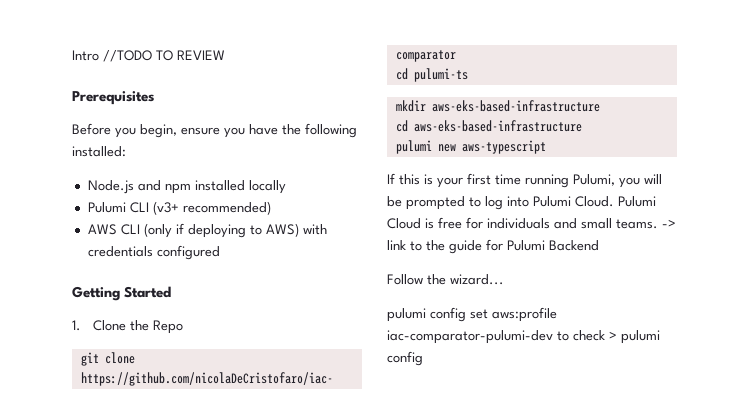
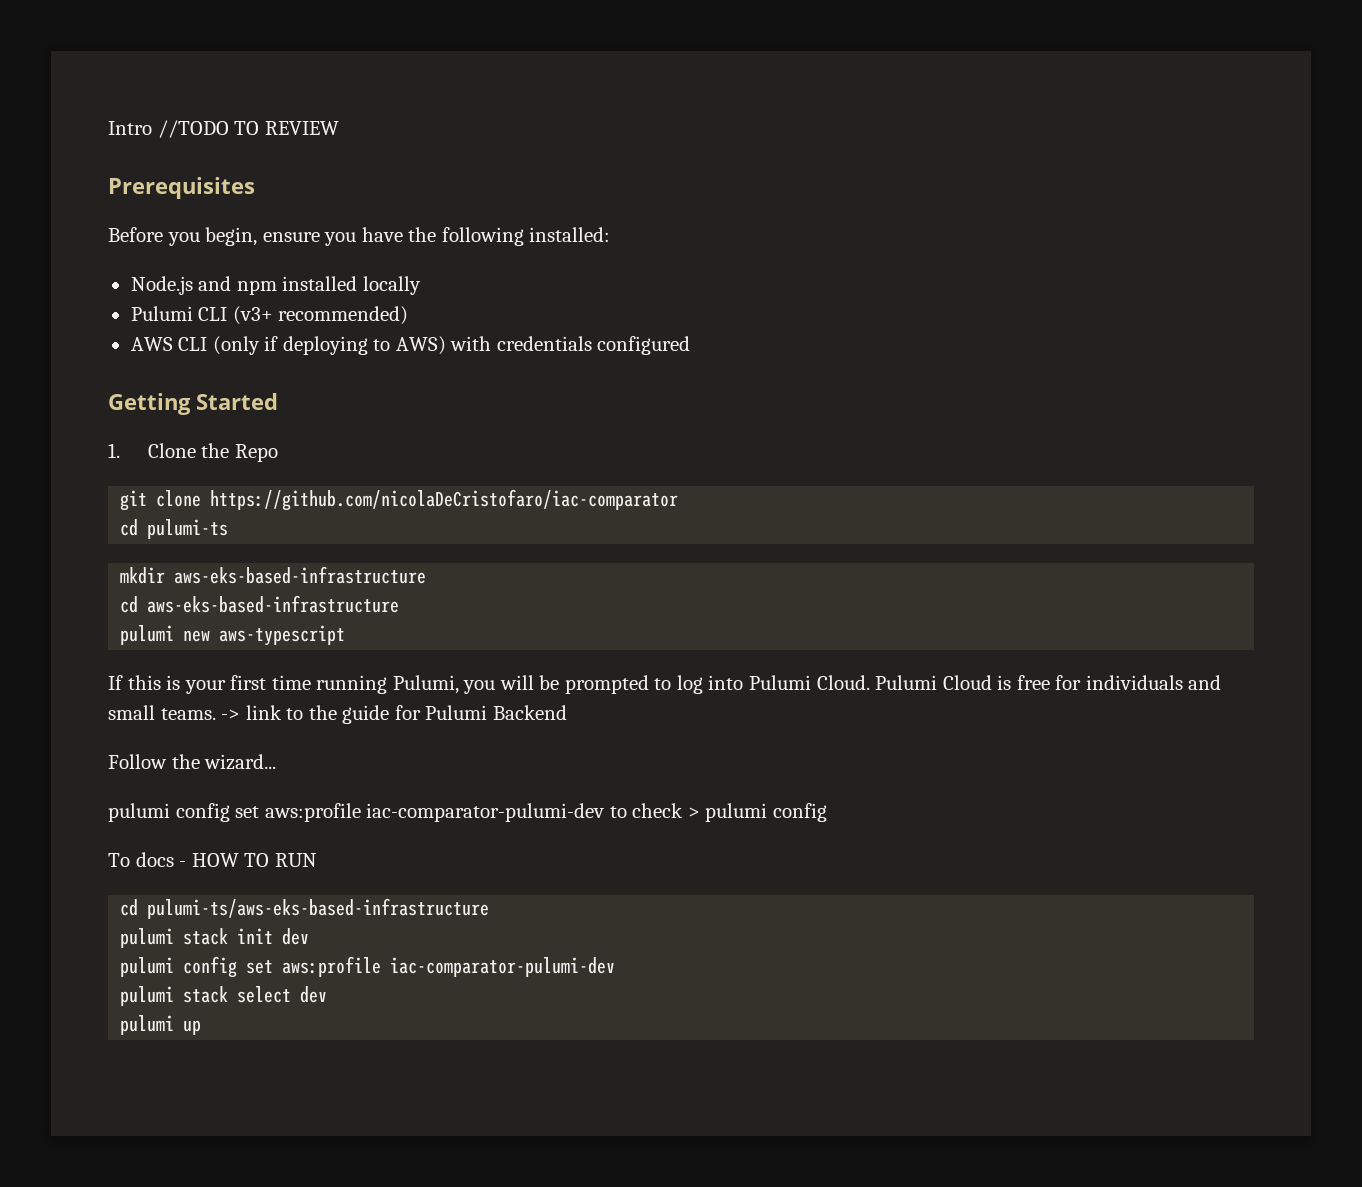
(423, 358) none -> [108,852,317,867] [120,898,490,919] [120,928,310,948] [120,956,616,978] [120,986,328,1006] [120,1015,202,1035] // To docs - HOW TO RUN // cd pulumi-ts/aws-eks-based-infrastructure // pulumi stack init dev // pulumi config set aws:profile iac-comparator-pulumi-dev // pulumi stack select dev // pulumi up

